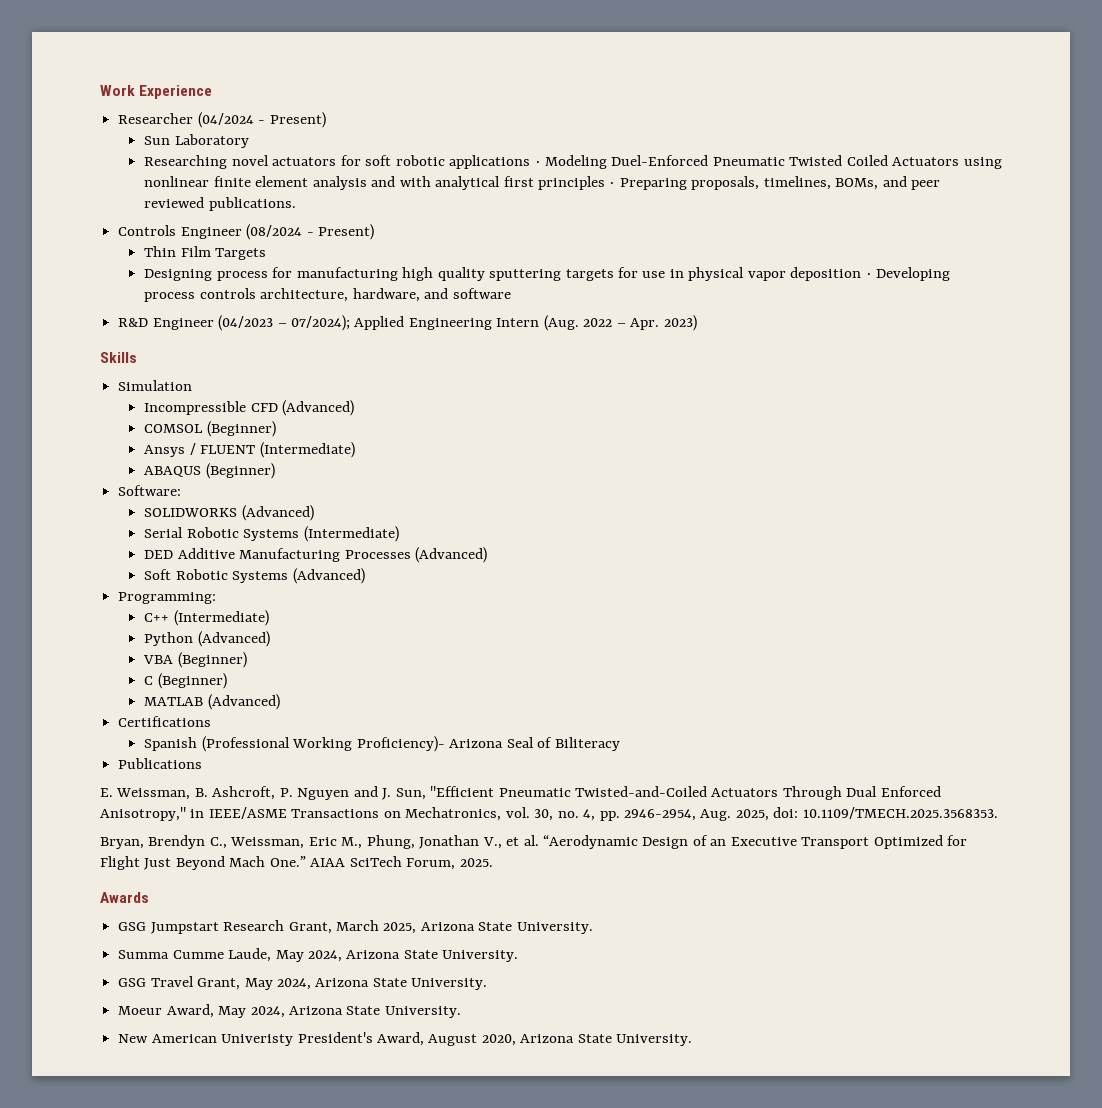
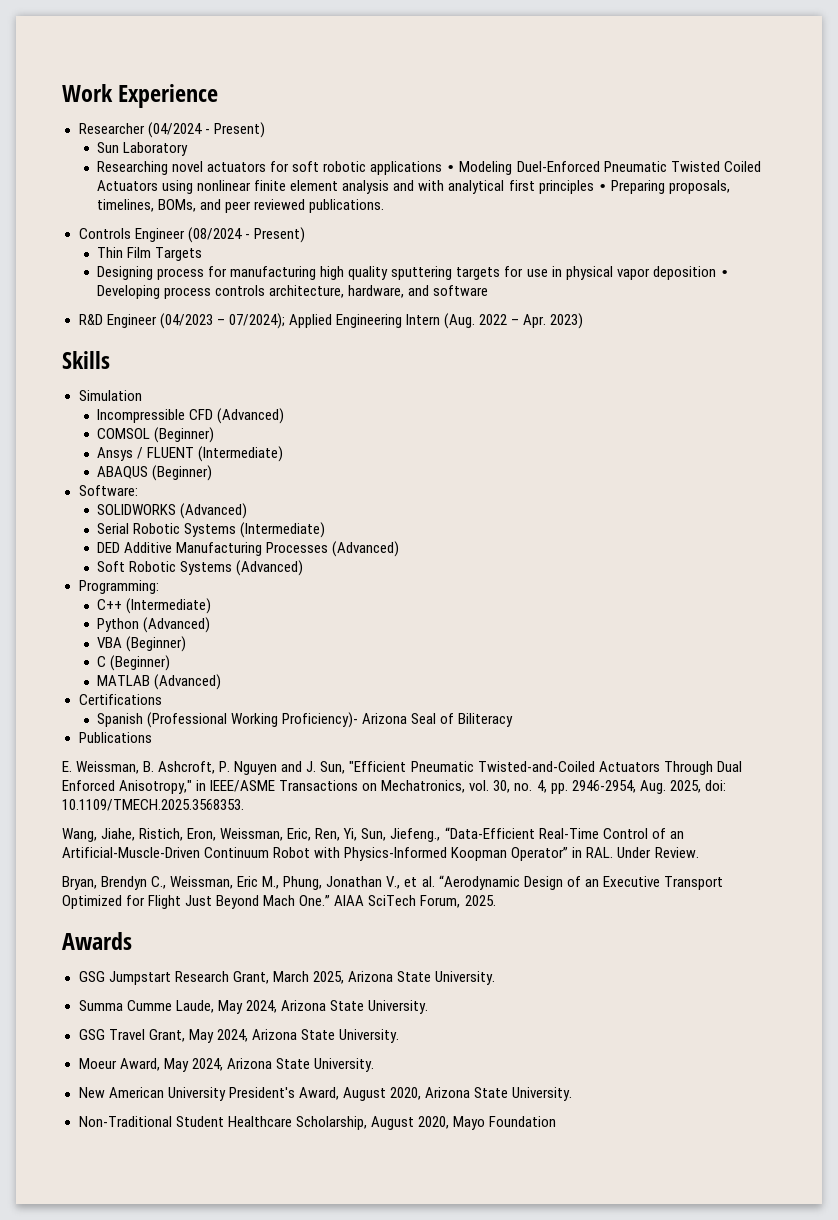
(998, 813) none -> [62,827,684,842] [62,847,699,861] // Wang, Jiahe, Ristich, Eron, Weissman, Eric, Ren, Yi, Sun, Jiefeng., “Data-Efficient Real-Time Control of an Artificial-Muscle-Driven Continuum Robot with Physics-Informed Koopman Operator” in RAL. Under Review.
[221,1034,294,1046] Univeristy -> [167,1087,226,1101] University
(693, 1040) none -> [78,1116,556,1130] // Non-Traditional Student Healthcare Scholarship, August 2020, Mayo Foundation

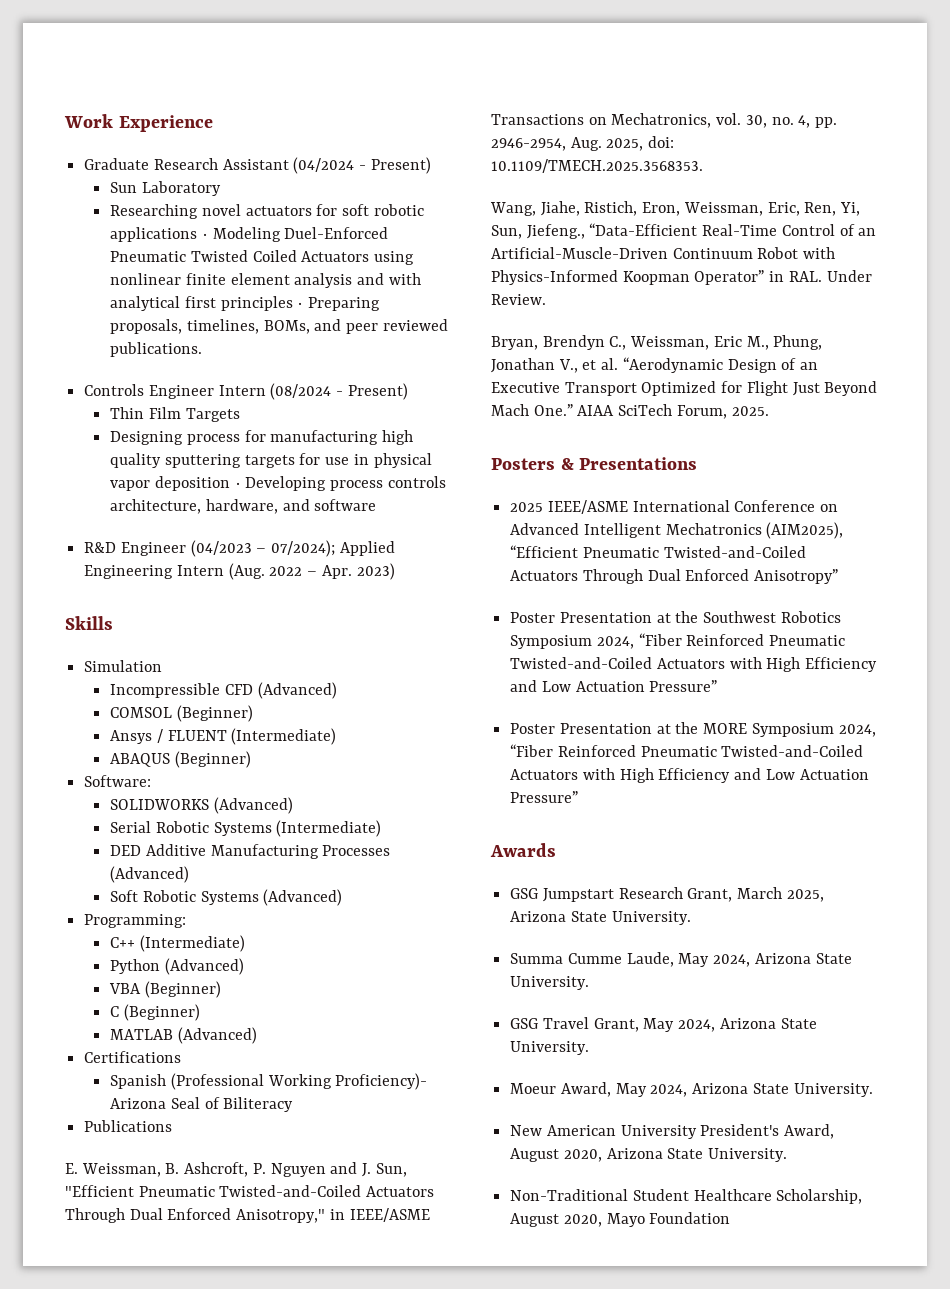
[78,123,145,134] Researcher -> [84,158,289,170] Graduate Research Assistant
(185, 235) none -> [218,385,266,396] Intern
(496, 900) none -> [491,457,698,470] [510,500,839,514] [510,522,844,539] [510,545,806,558] [510,569,839,584] [510,611,841,623] [510,633,846,649] [510,657,878,672] [510,680,718,692] [510,722,876,737] [510,744,864,757] [510,768,869,783] [510,791,579,803] // Posters & Presentations // 2025 IEEE/ASME International Conference on Advanced Intelligent Mechatronics (AIM2025), “Efficient Pneumatic Twisted-and-Coiled Actuators Through Dual Enforced Anisotropy” // Poster Presentation at the Southwest Robotics Symposium 2024, “Fiber Reinforced Pneumatic Twisted-and-Coiled Actuators with High Efficiency and Low Actuation Pressure” // Poster Presentation at the MORE Symposium 2024, “Fiber Reinforced Pneumatic Twisted-and-Coiled Actuators with High Efficiency and Low Actuation Pressure”

